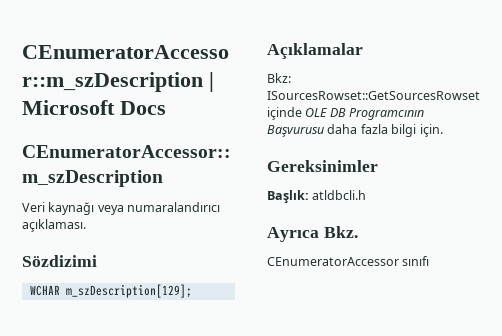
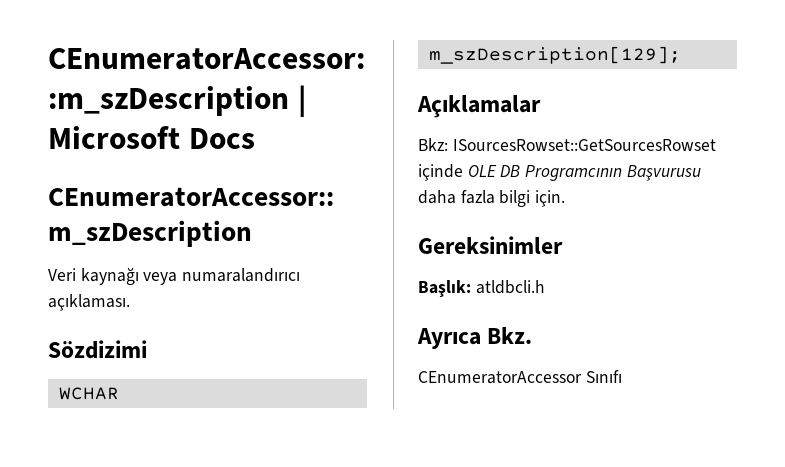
[402,256,430,266] sınıfı -> [585,370,622,383] Sınıfı

